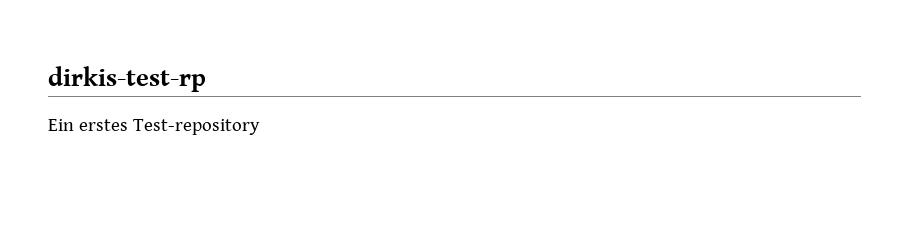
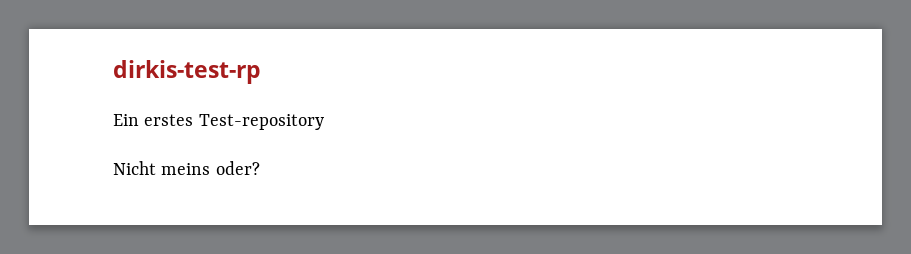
(260, 127) none -> [113,161,260,175] // Nicht meins oder?

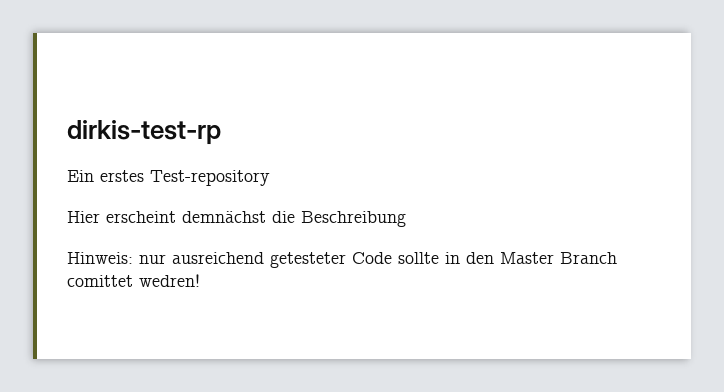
[113,161,260,175] Nicht meins oder? -> [67,211,406,227] [67,252,617,268] [67,274,200,287] Hier erscheint demnächst die Beschreibung // Hinweis: nur ausreichend getesteter Code sollte in den Master Branch comittet wedren!

